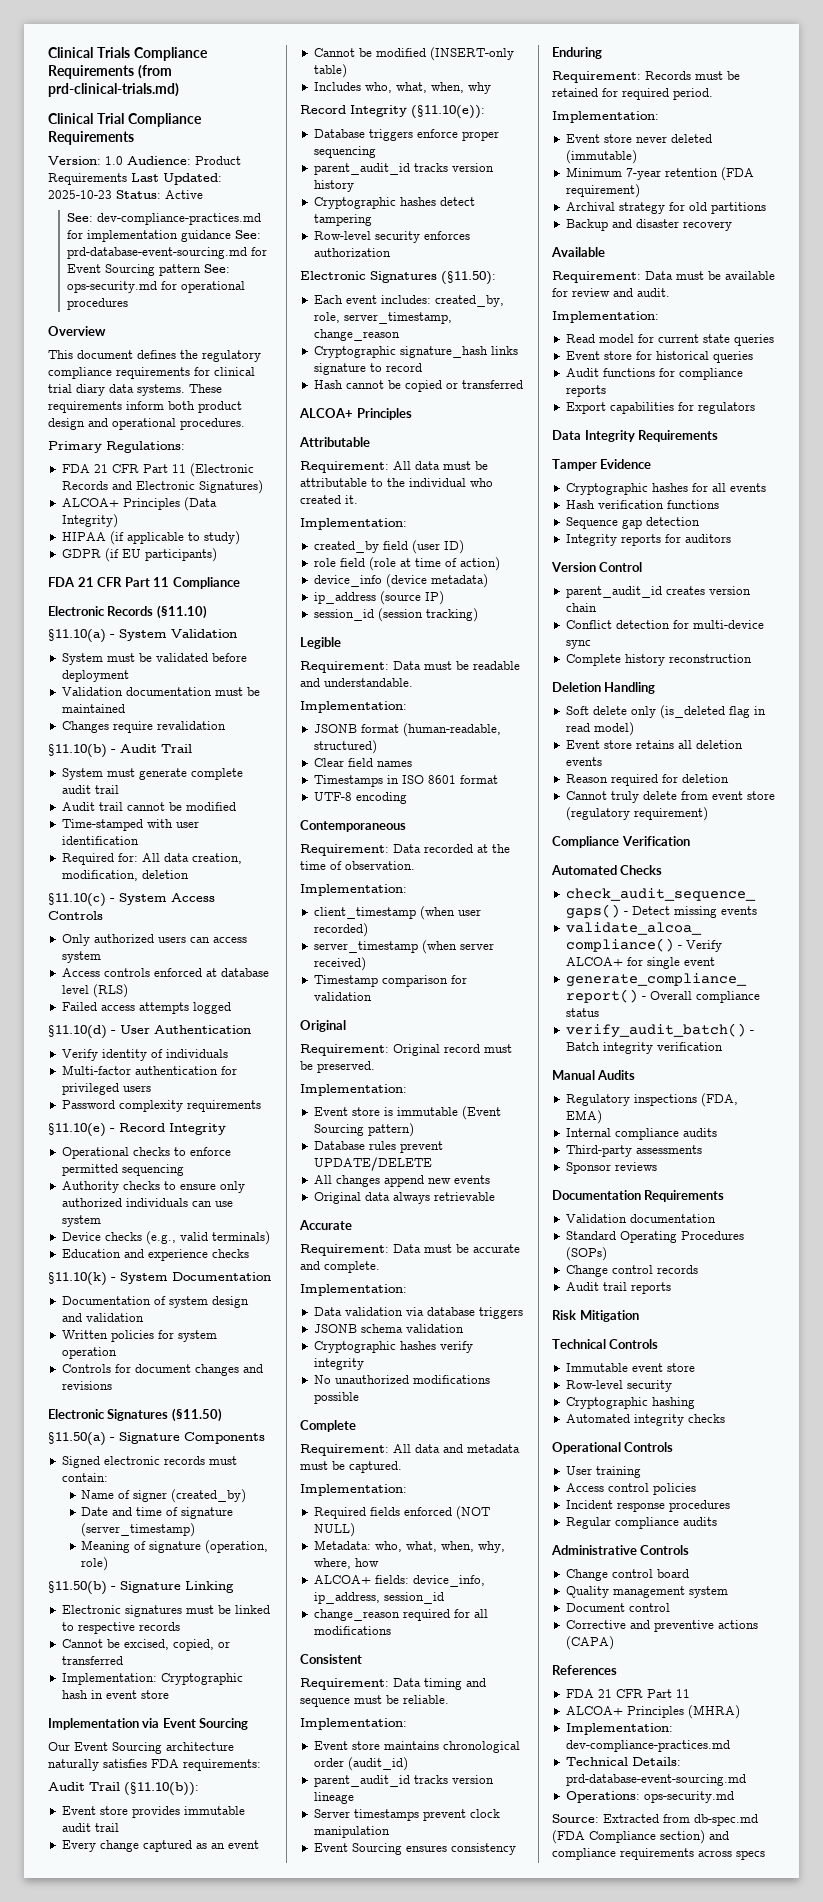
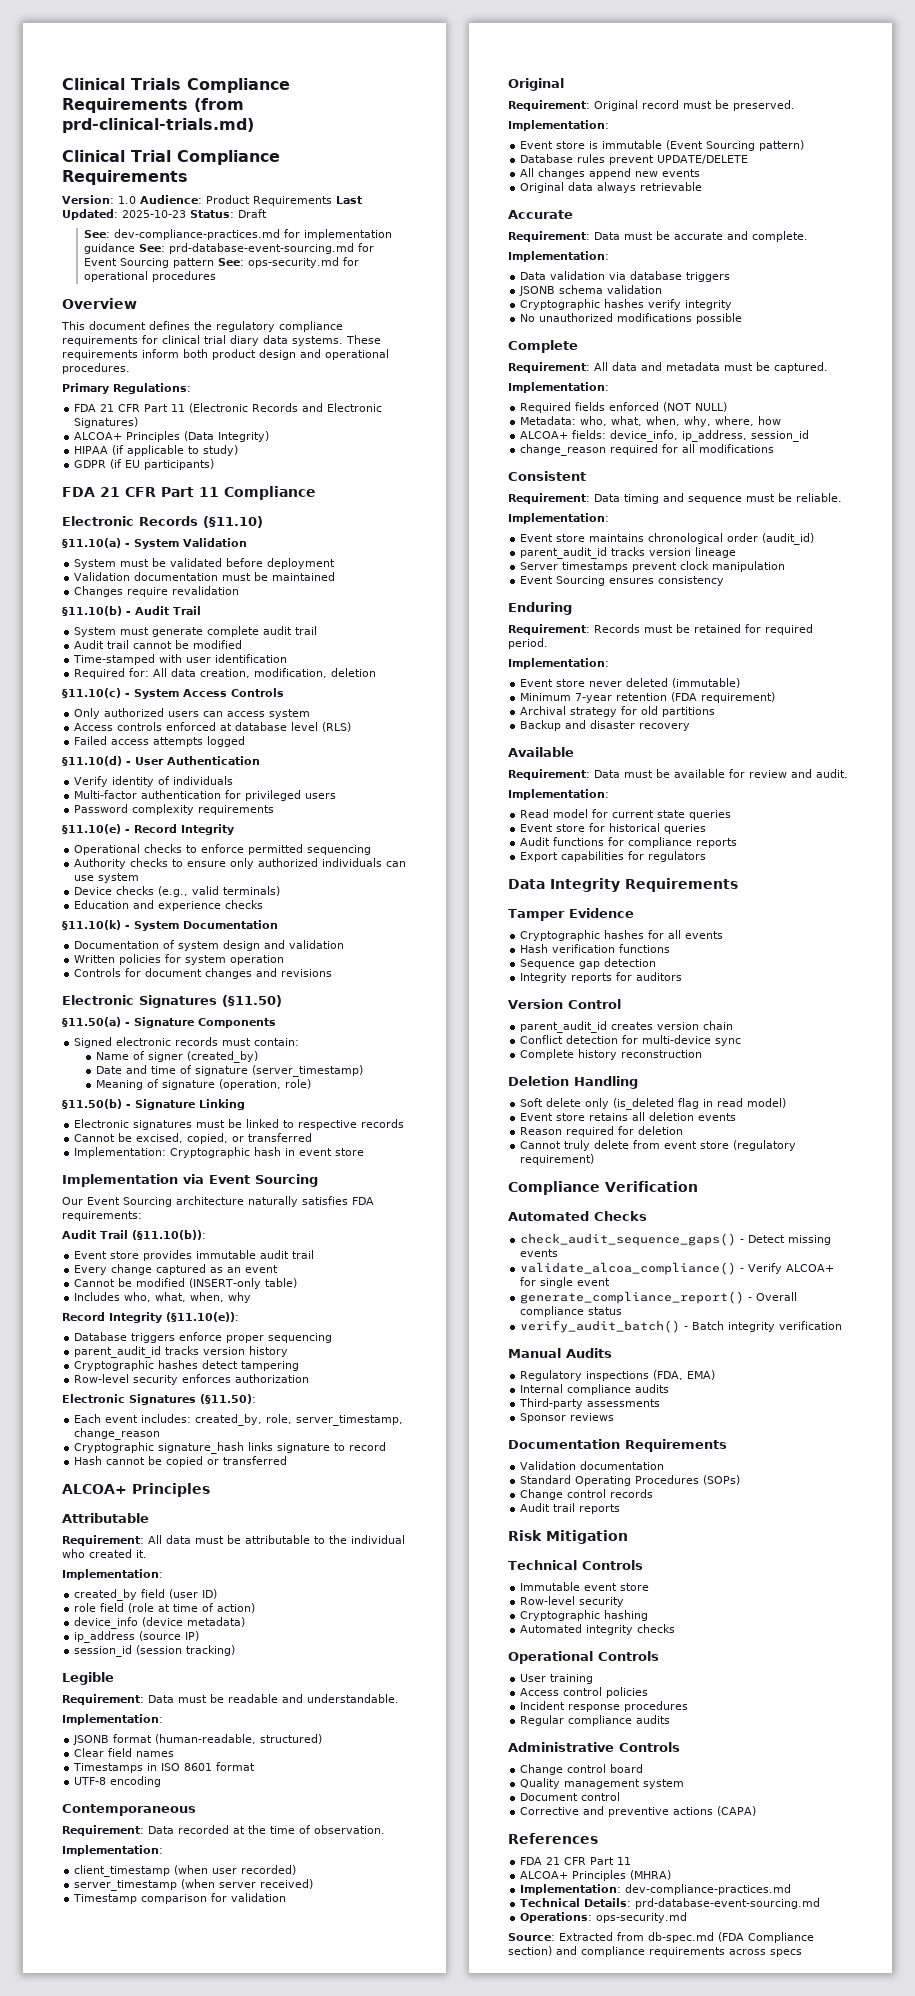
[165,190,203,199] Active -> [238,209,267,218] Draft

